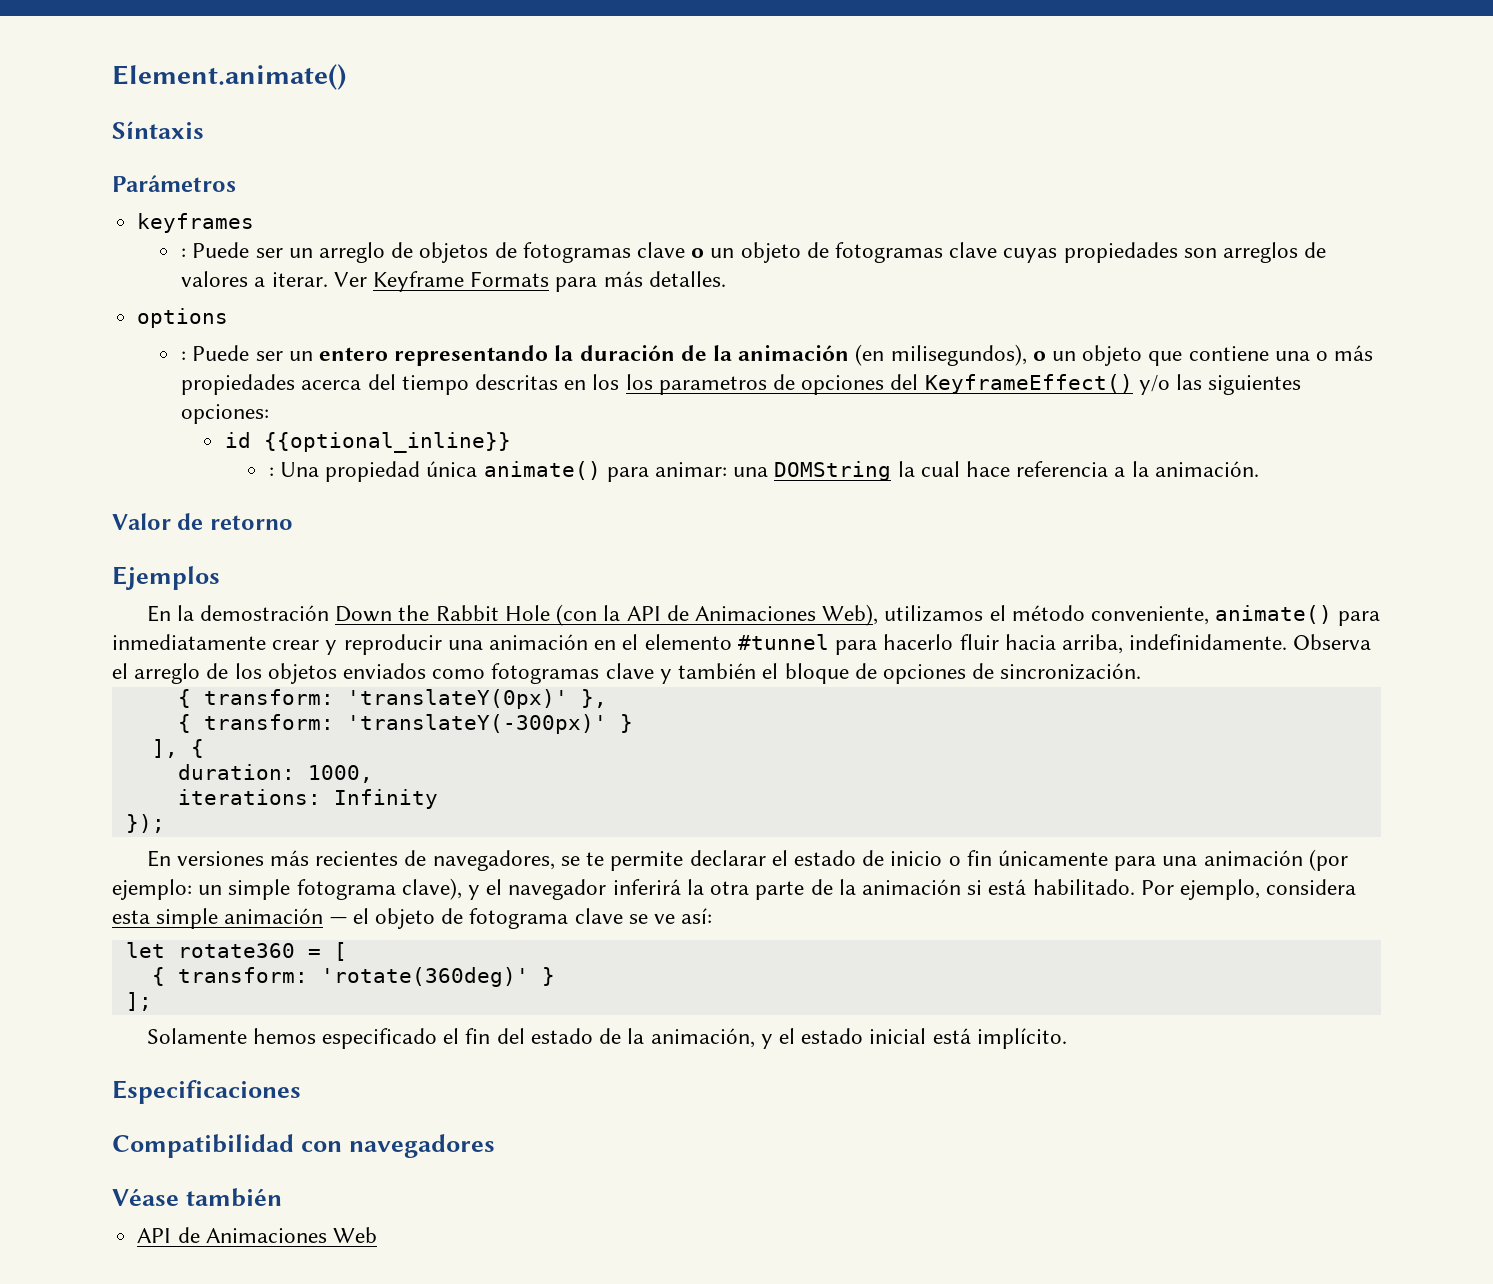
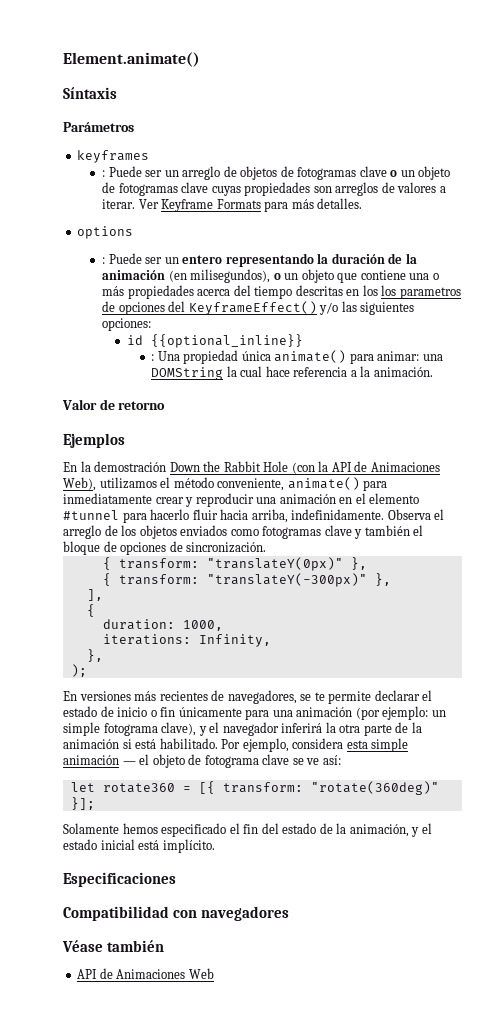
[346,689,568,709] 'translateY(0px)' -> [206,557,343,571] "translateY(0px)"
[346,714,633,734] 'translateY(-300px)' } -> [206,573,391,587] "translateY(-300px)" },
(178, 748) none -> (103, 595) //
[333,789,438,809] [125,814,165,833] Infinity // }); -> [198,634,271,647] [86,649,103,662] [70,664,87,677] Infinity, // }, // );
[333,942,347,961] [151,967,555,987] [125,992,152,1011] [ // { transform: 'rotate(360deg)' } // ]; -> [198,781,439,795] [70,797,95,810] [{ transform: "rotate(360deg)" }];

